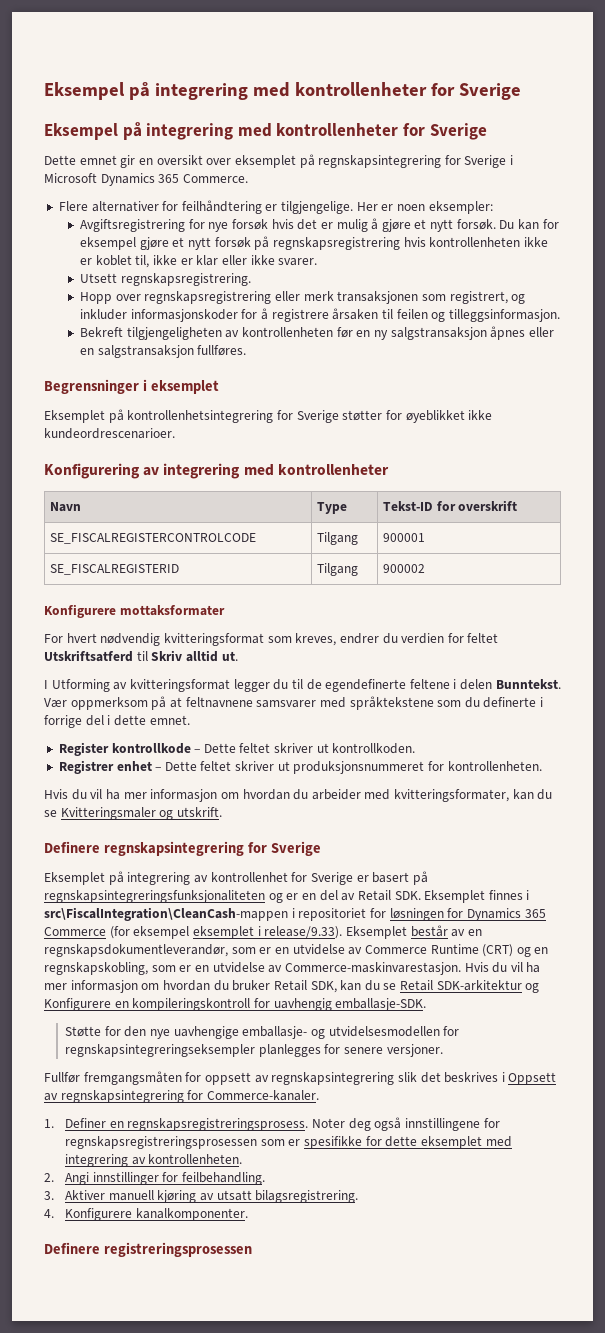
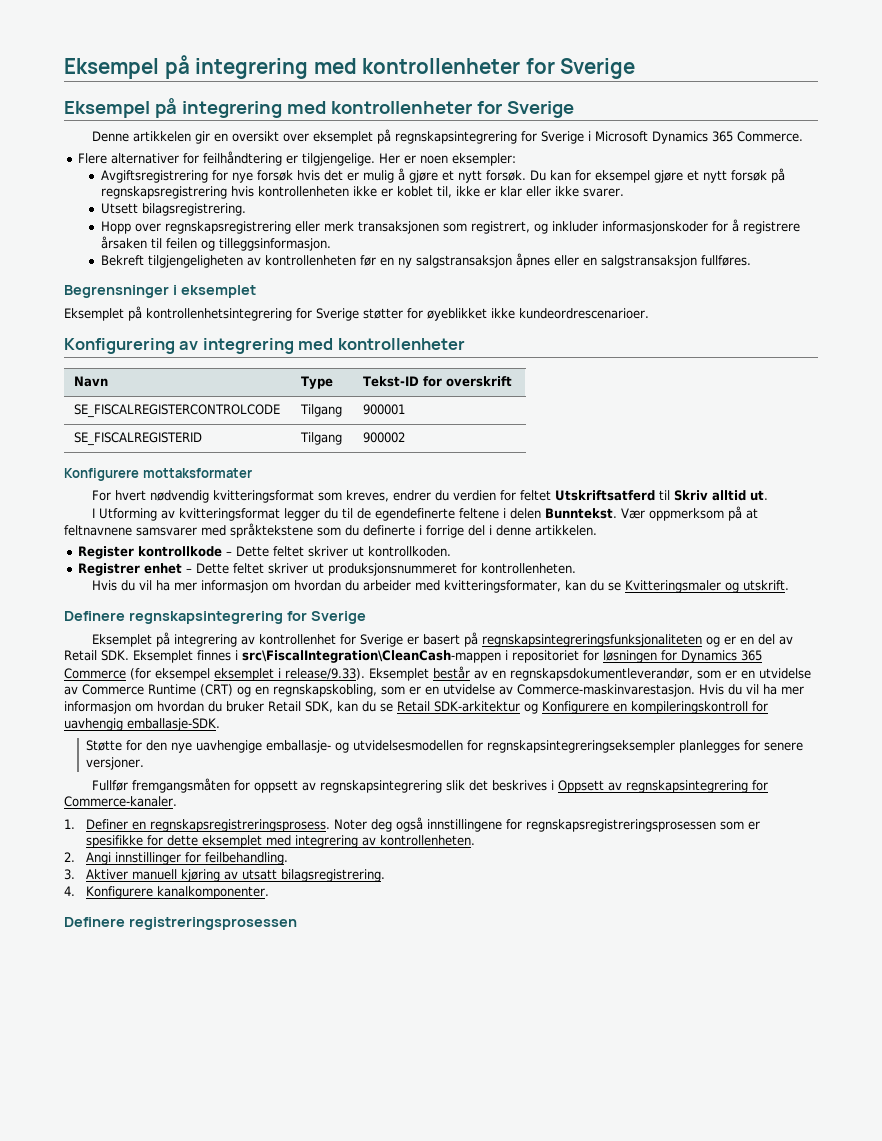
[44,155,117,165] Dette emnet -> [92,131,192,142] Denne artikkelen
[120,273,251,286] regnskapsregistrering. -> [141,203,246,216] bilagsregistrering.
[113,715,190,726] dette emnet. -> [496,525,597,536] denne artikkelen.

